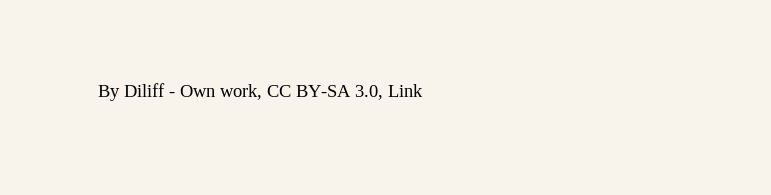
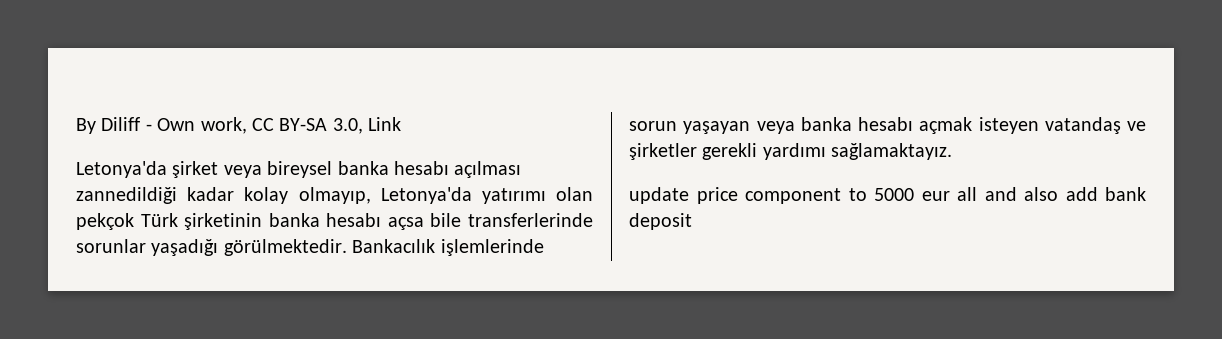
(423, 90) none -> [76,161,522,178] [76,187,593,204] [76,213,593,230] [76,239,544,256] [629,117,1146,134] [629,143,953,160] [629,187,1146,204] [629,213,692,230] // Letonya'da şirket veya bireysel banka hesabı açılması zannedildiği kadar kolay olmayıp, Letonya'da yatırımı olan pekçok Türk şirketinin banka hesabı açsa bile transferlerinde sorunlar yaşadığı görülmektedir. Bankacılık işlemlerinde sorun yaşayan veya banka hesabı açmak isteyen vatandaş ve şirketler gerekli yardımı sağlamaktayız. // update price component to 5000 eur all and also add bank deposit

